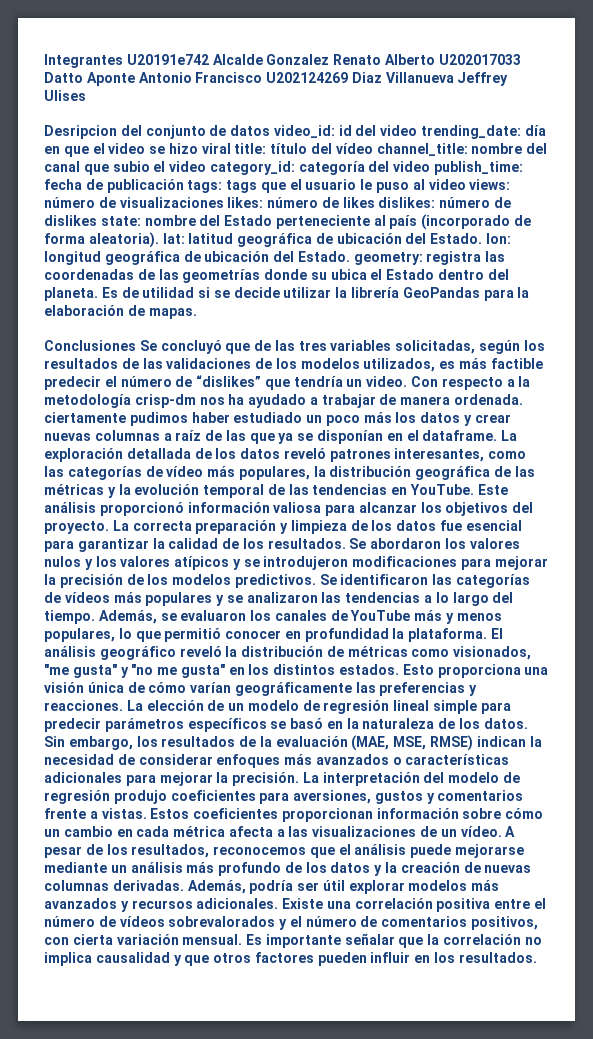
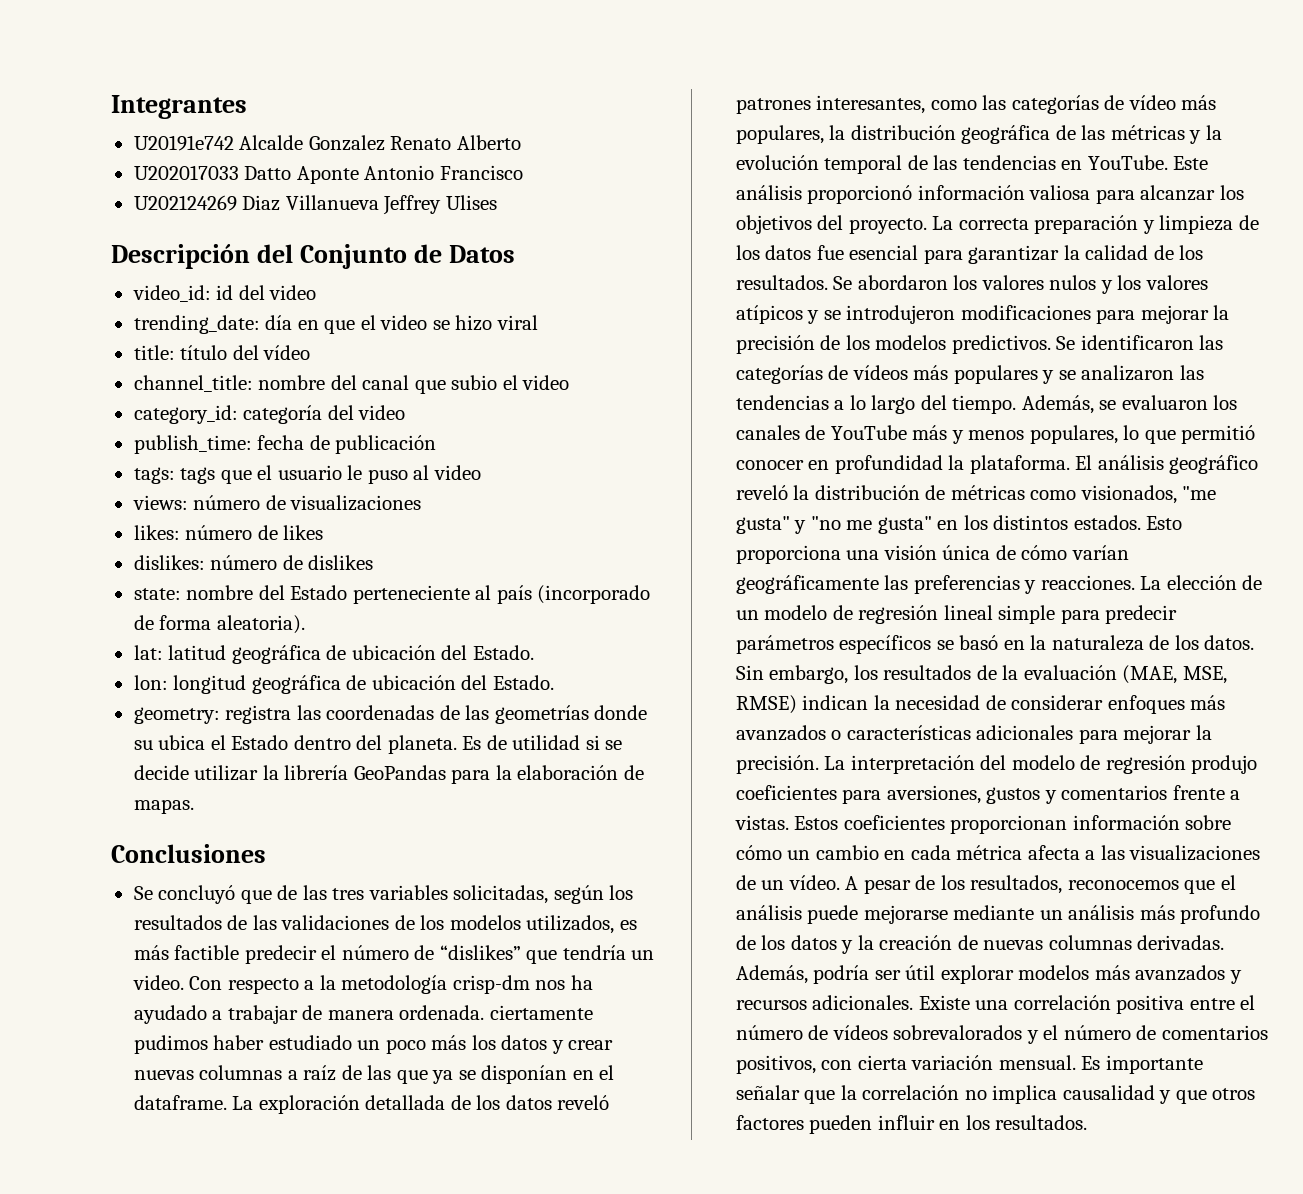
(123, 61) none -> (247, 107) //
(435, 59) none -> (521, 142) //
(263, 77) none -> (523, 172) //
[44,125,271,139] Desripcion del conjunto de datos -> [111,244,515,269] Descripción del Conjunto de Datos //
(418, 130) none -> (317, 292) //
(231, 148) none -> (538, 322) //
(373, 148) none -> (311, 352) //
(207, 166) none -> (570, 382) //
(431, 166) none -> (406, 412) //
(184, 186) none -> (437, 444) //
(466, 184) none -> (481, 472) //
(224, 202) none -> (422, 503) //
(375, 202) none -> (324, 532) //
(97, 220) none -> (374, 562) //
(159, 240) none -> (305, 624) //
(483, 238) none -> (534, 652) //
(350, 256) none -> (554, 682) //
(136, 345) none -> (266, 853) //

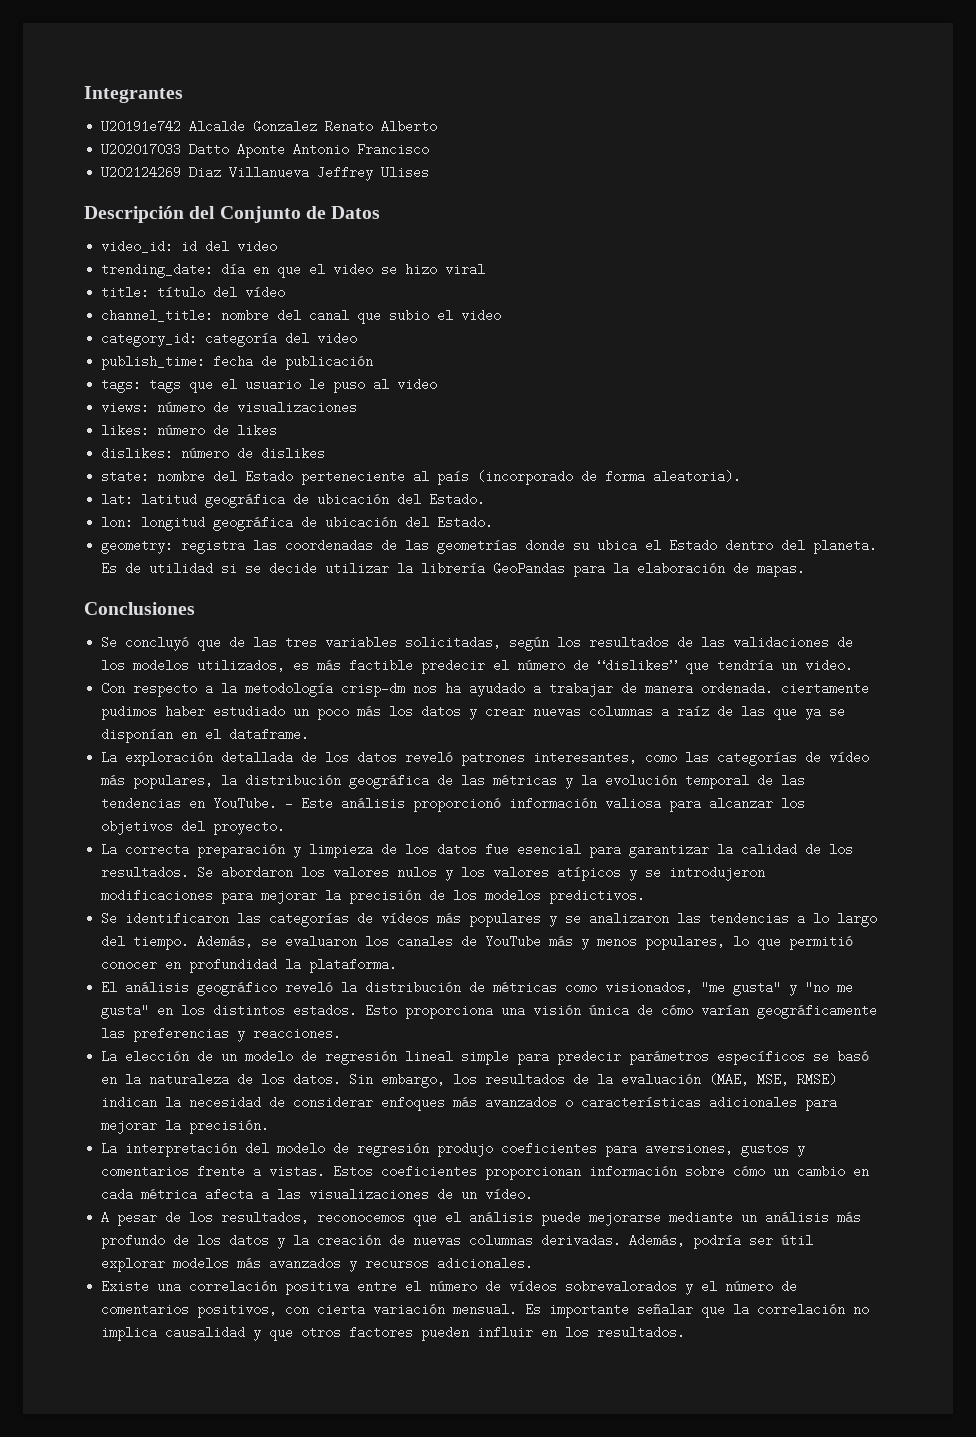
(184, 982) none -> (854, 665) //
(227, 1102) none -> (310, 734) //
(1168, 162) none -> [285,797,294,810] -
(927, 226) none -> (286, 827) //
(1051, 344) none -> (646, 896) //
(1070, 464) none -> (398, 965) //
(1135, 582) none -> (342, 1033) //
(819, 764) none -> (270, 1126) //
(840, 882) none -> (534, 1194) //
(914, 1002) none -> (534, 1263) //

